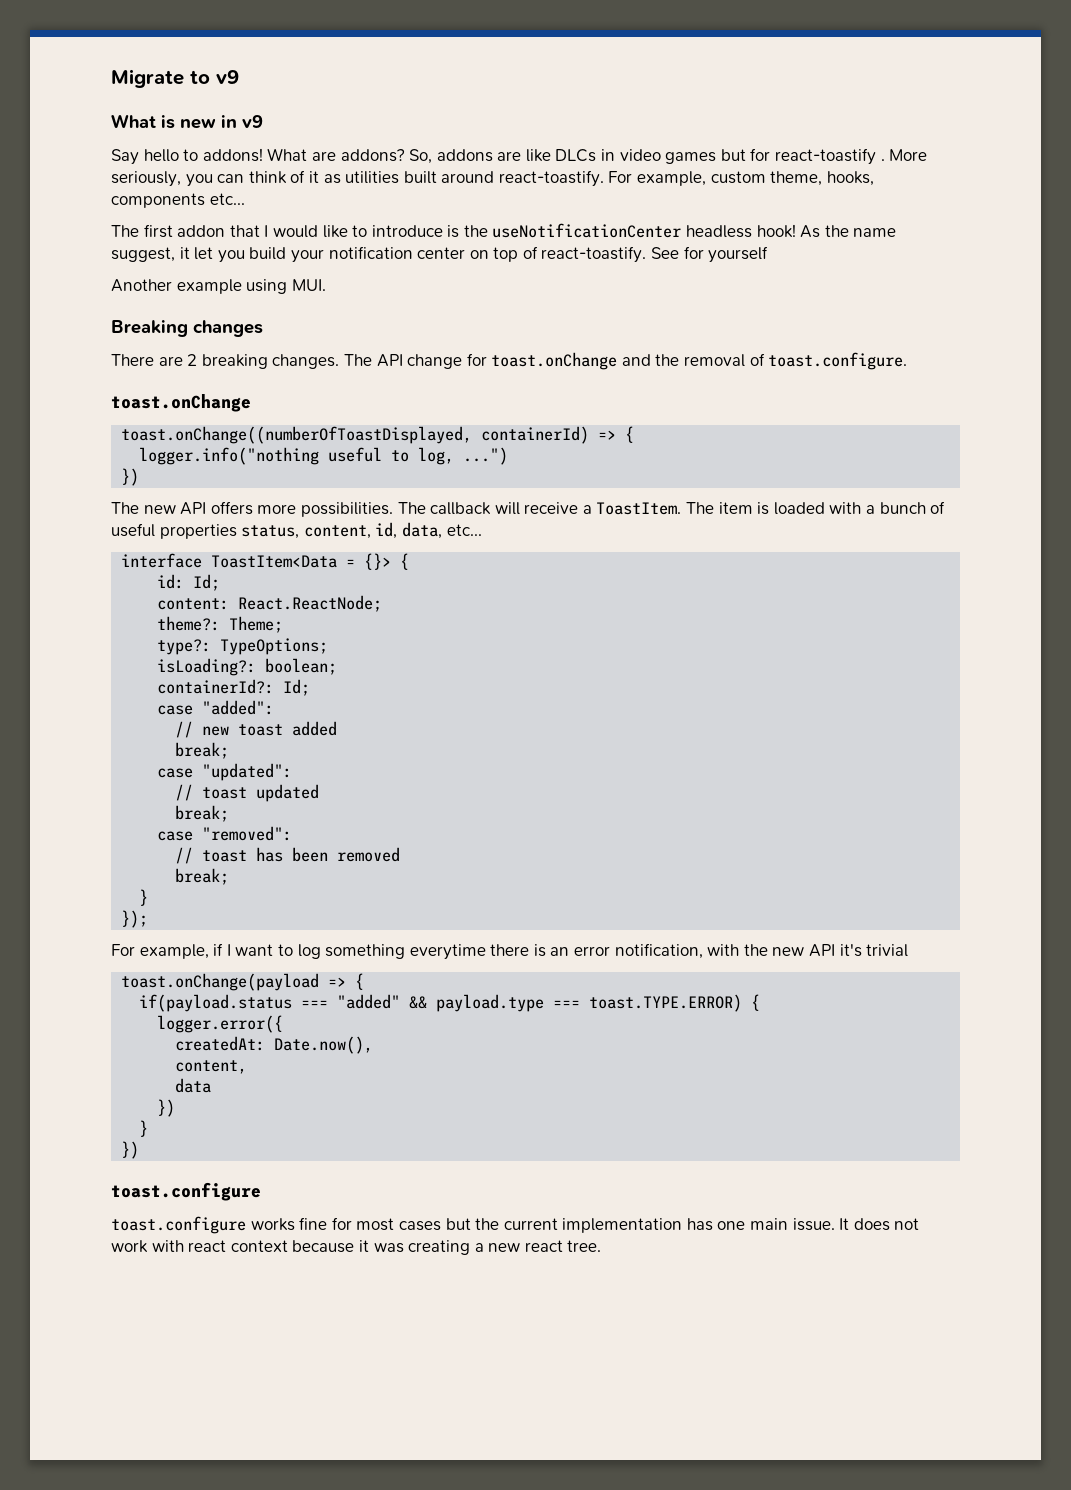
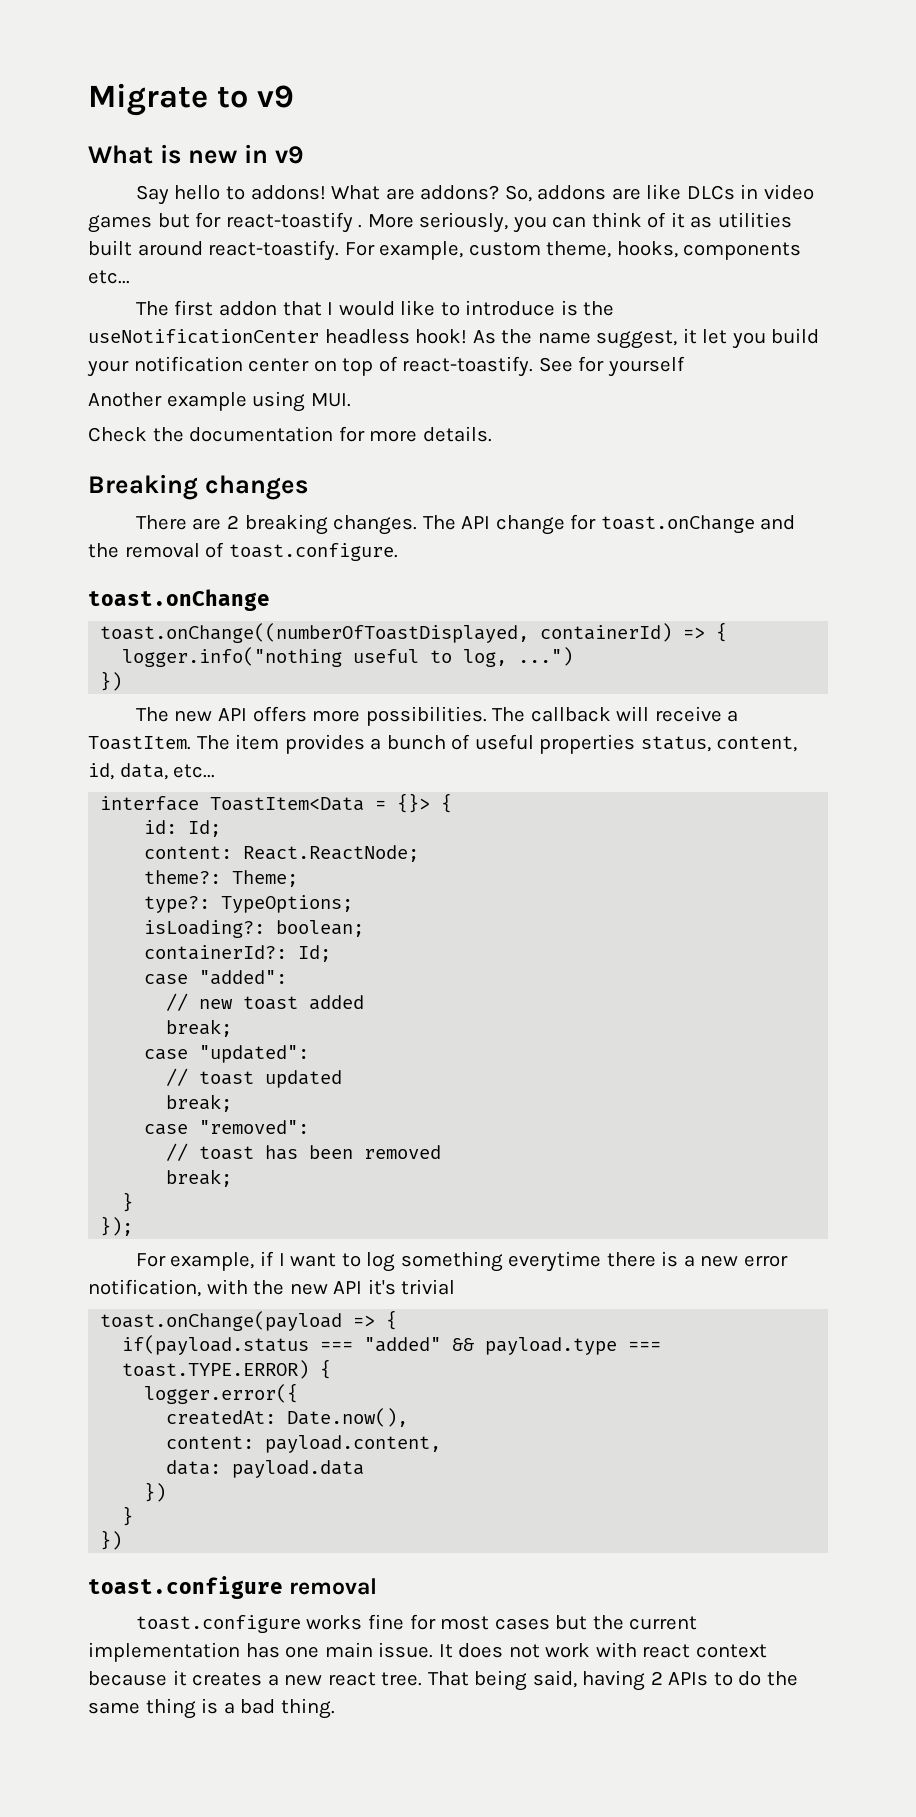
(326, 285) none -> [88,426,492,442] // Check the documentation for more details.
[757,502,862,515] is loaded with -> [284,734,365,754] provides
[550,947,570,956] an -> [683,1255,739,1267] a new
[175,1060,248,1074] [175,1078,212,1093] content, // data -> [166,1435,442,1453] [166,1460,365,1478] content: payload.content, // data: payload.data
(261, 1191) none -> [289,1578,378,1595] removal
[373,1240,471,1255] was creating -> [192,1672,263,1686] creates
(602, 1246) none -> [427,1670,799,1691] [88,1698,335,1719] That being said, having 2 APIs to do the same thing is a bad thing.

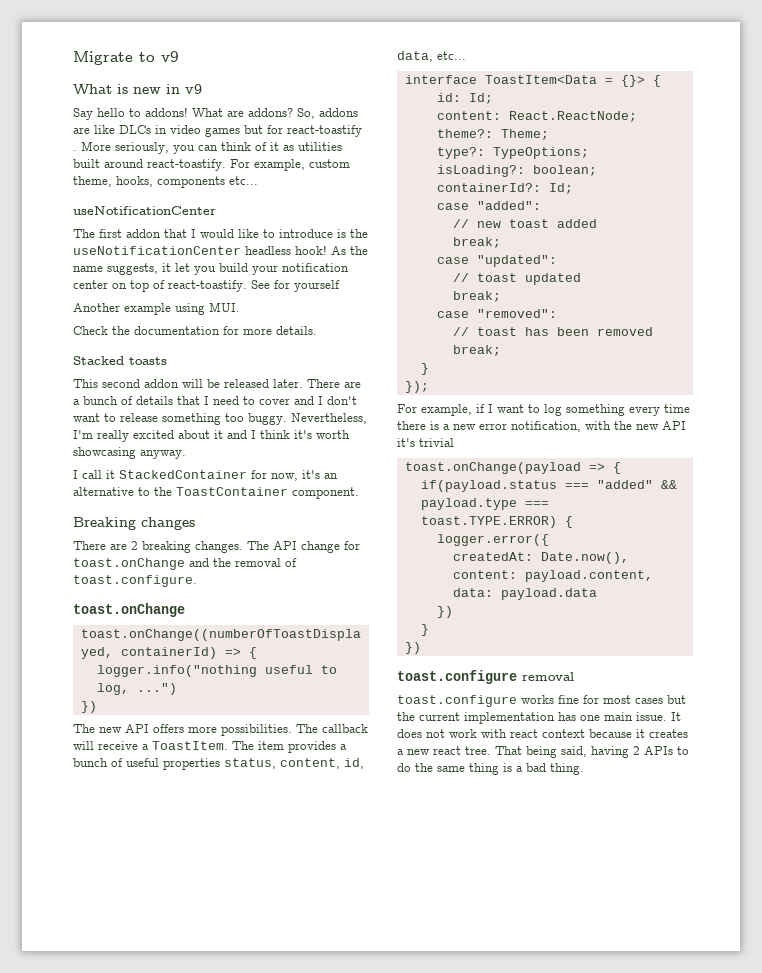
(130, 277) none -> [73,206,216,215] // useNotificationCenter
[596,330,678,349] suggest, -> [107,263,158,275] suggests,
(492, 434) none -> [73,356,167,365] [73,379,361,388] [73,396,357,405] [73,413,367,425] [73,430,350,442] [73,447,186,459] [73,470,338,481] [73,487,359,499] // Stacked toasts // This second addon will be released later. There are a bunch of details that I need to cover and I don't want to release something too buggy. Nevertheless, I'm really excited about it and I think it's worth showcasing anyway. // I call it StackedContainer for now, it's an alternative to the ToastContainer component.
[508,1251,602,1272] everytime -> [629,404,690,416] every time

